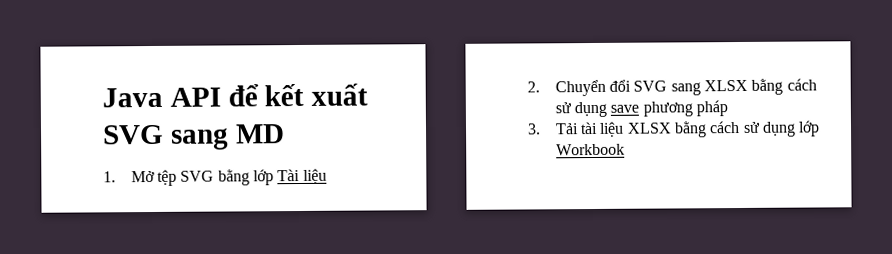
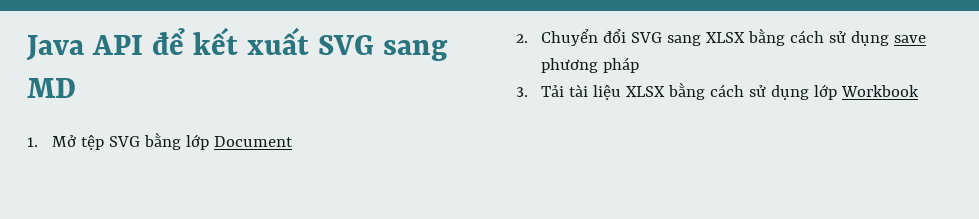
[277,168,327,184] Tài liệu -> [214,136,294,147] Document

